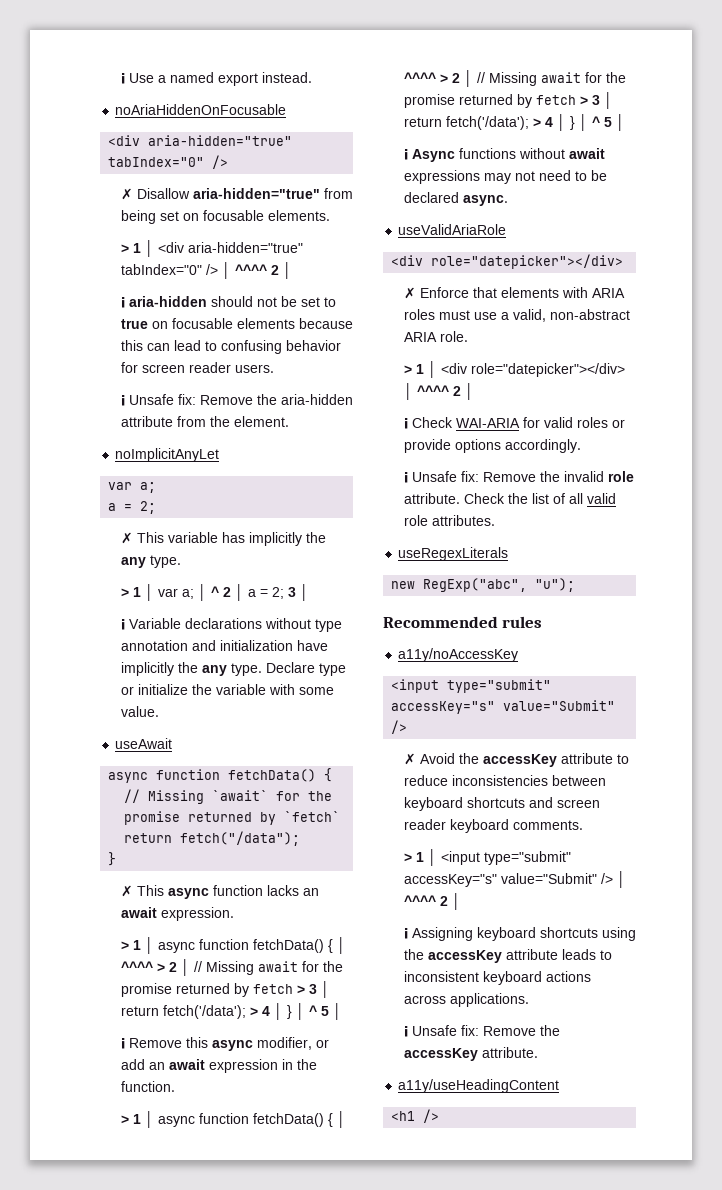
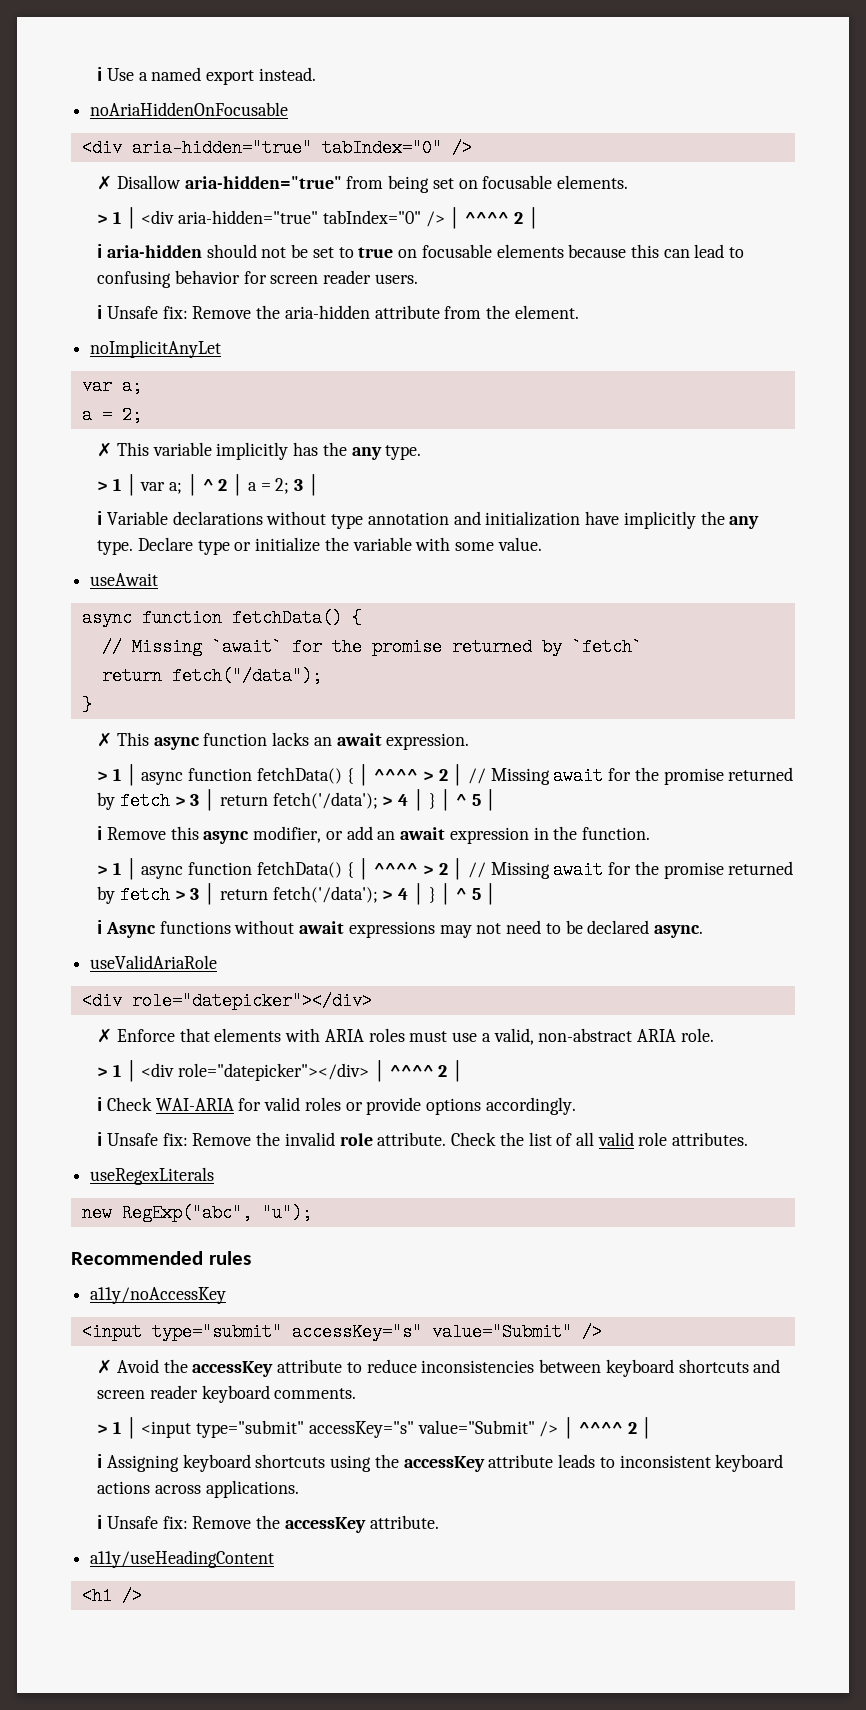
[221,532,302,546] has implicitly -> [216,442,319,460] implicitly has

